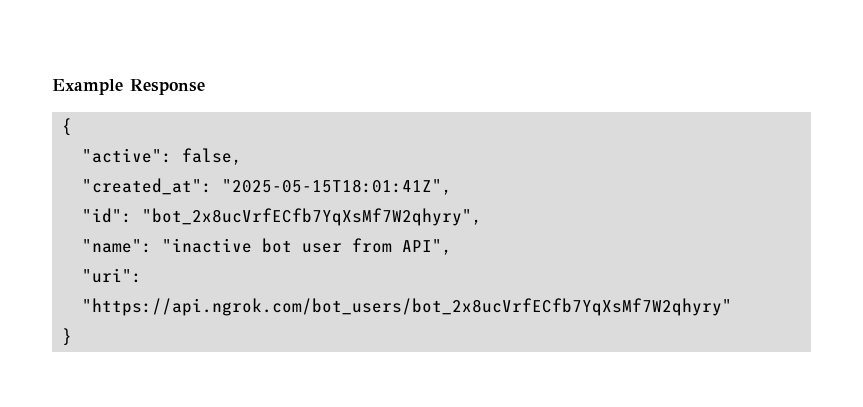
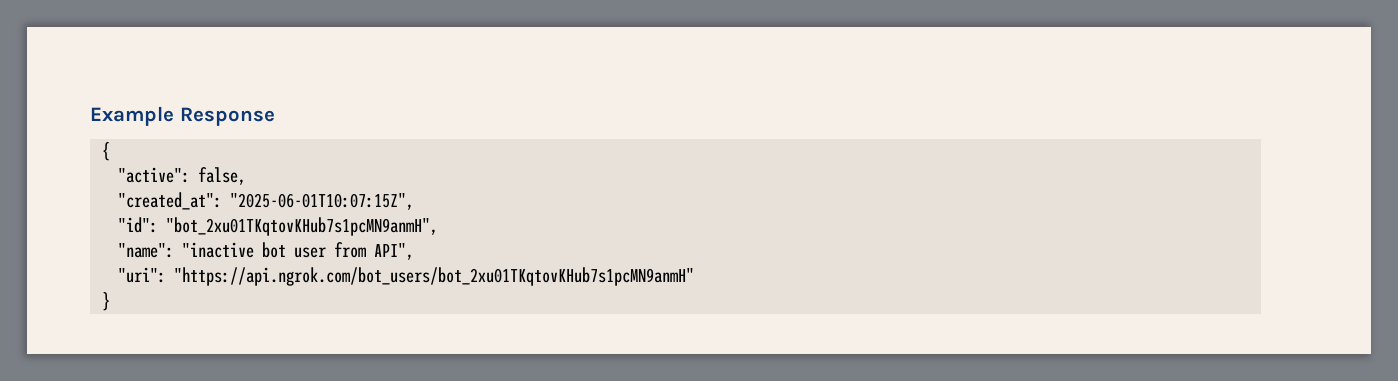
[222,179,453,195] "2025-05-15T18:01:41Z", -> [230,193,415,210] "2025-06-01T10:07:15Z",
[142,208,483,226] "bot_2x8ucVrfECfb7YqXsMf7W2qhyry", -> [166,217,439,236] "bot_2xu01TKqtovKHub7s1pcMN9anmH",
[82,298,733,316] "https://api.ngrok.com/bot_users/bot_2x8ucVrfECfb7YqXsMf7W2qhyry" -> [174,267,695,286] "https://api.ngrok.com/bot_users/bot_2xu01TKqtovKHub7s1pcMN9anmH"

